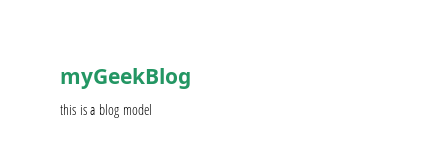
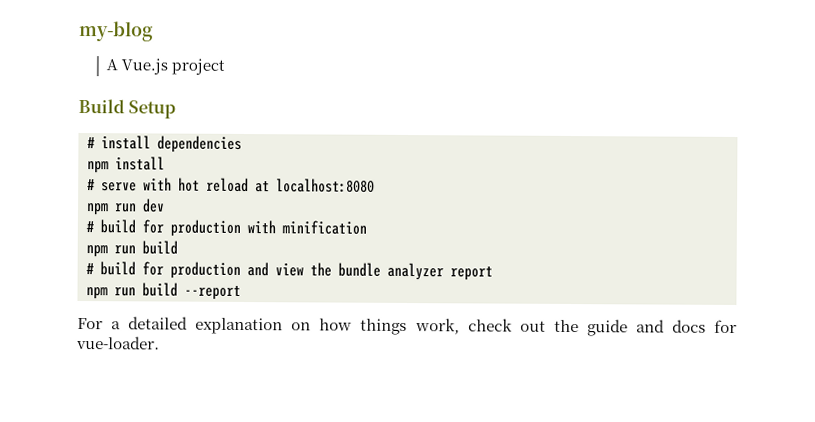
[60,68,191,89] [60,104,152,118] myGeekBlog // this is a blog model -> [79,20,154,42] [106,58,226,75] [78,98,177,119] [87,135,242,153] [87,156,165,174] [87,177,375,193] [86,198,165,216] [86,219,367,237] [86,240,178,258] [86,261,493,281] [86,282,241,300] [77,316,737,337] [76,335,160,350] my-blog // A Vue.js project // Build Setup // # install dependencies // npm install // # serve with hot reload at localhost:8080 // npm run dev // # build for production with minification // npm run build // # build for production and view the bundle analyzer report // npm run build --report // For a detailed explanation on how things work, check out the guide and docs for vue-loader.

